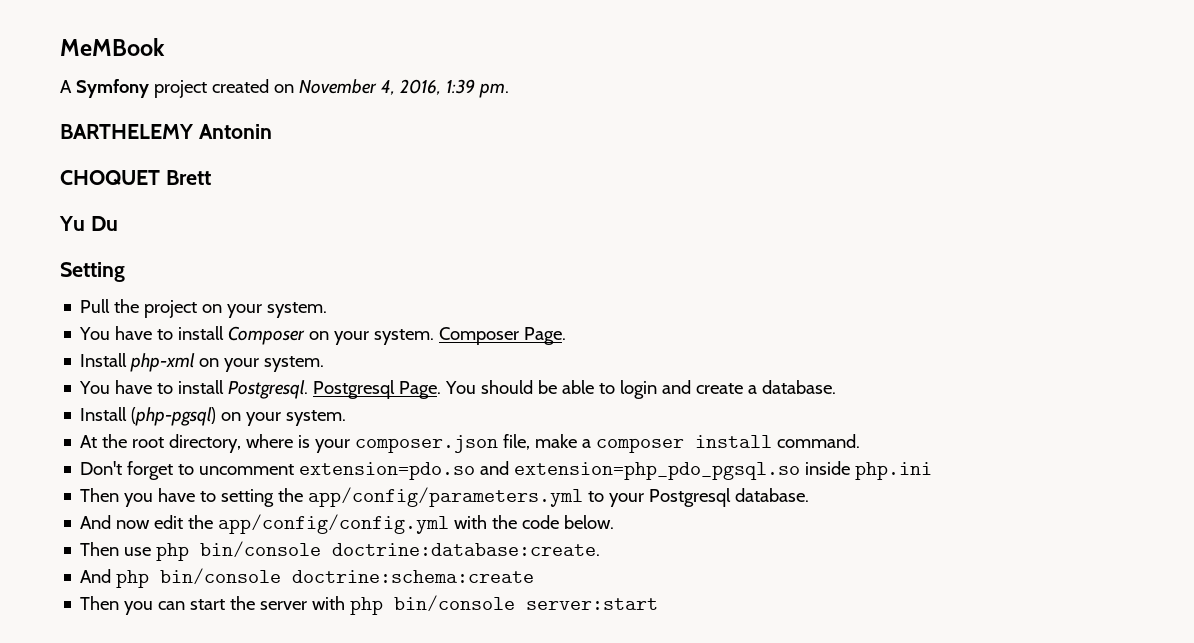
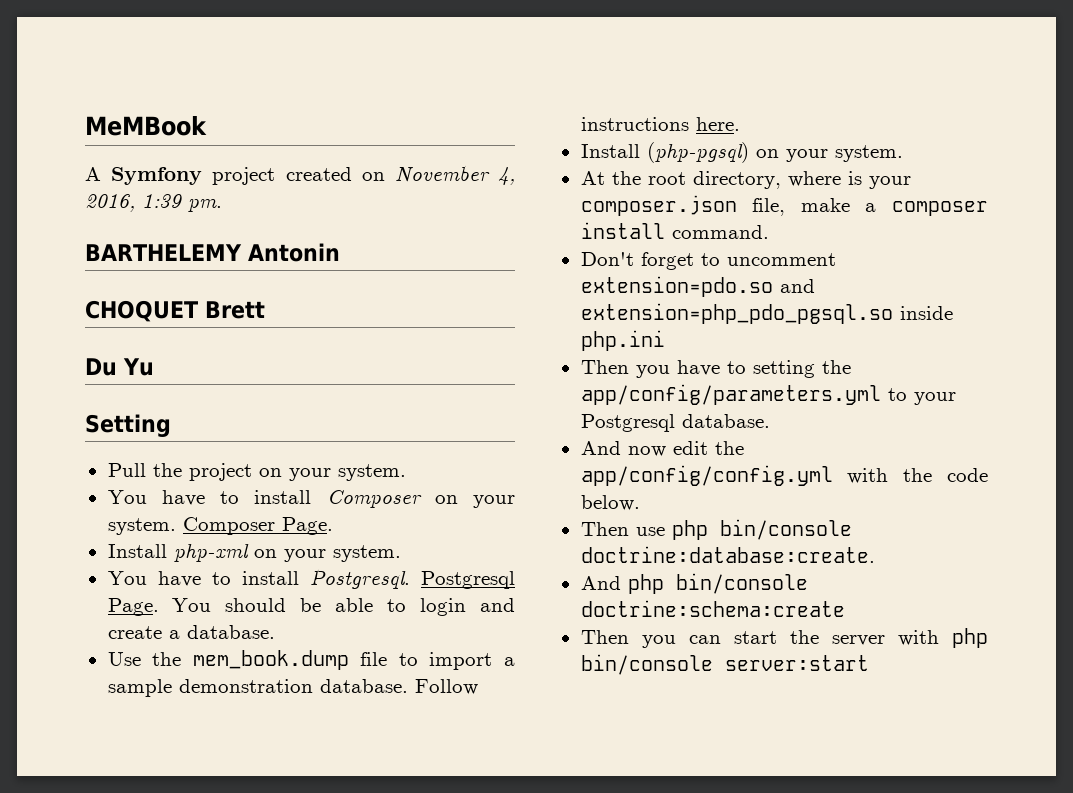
(211, 177) none -> [85,358,117,376] Du
[90,216,118,231] Du -> (154, 367) none
(837, 387) none -> [107,650,515,670] [107,679,478,697] [580,117,740,131] // Use the mem_book.dump file to import a sample demonstration database. Follow instructions here.

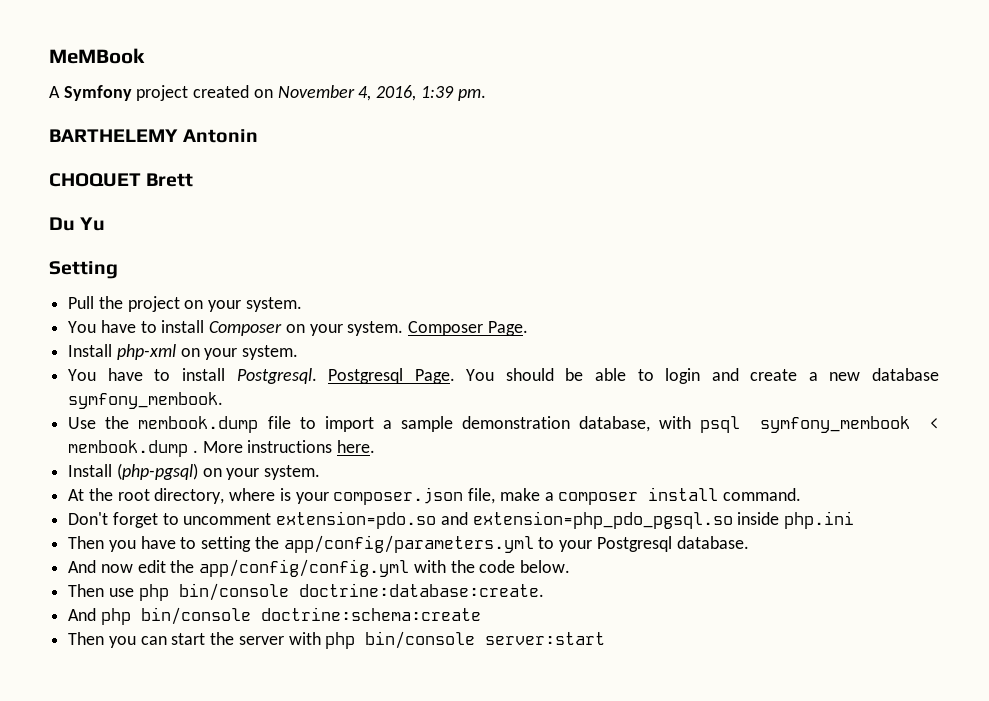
[186,625,275,639] database. -> [829,368,940,381] [68,392,224,409] new database symfony_membook.
[192,650,349,670] mem_book.dump -> [138,416,259,433] membook.dump
[319,679,478,695] database. Follow -> [579,416,939,433] [68,440,243,457] database, with psql symfony_membook < membook.dump . More

